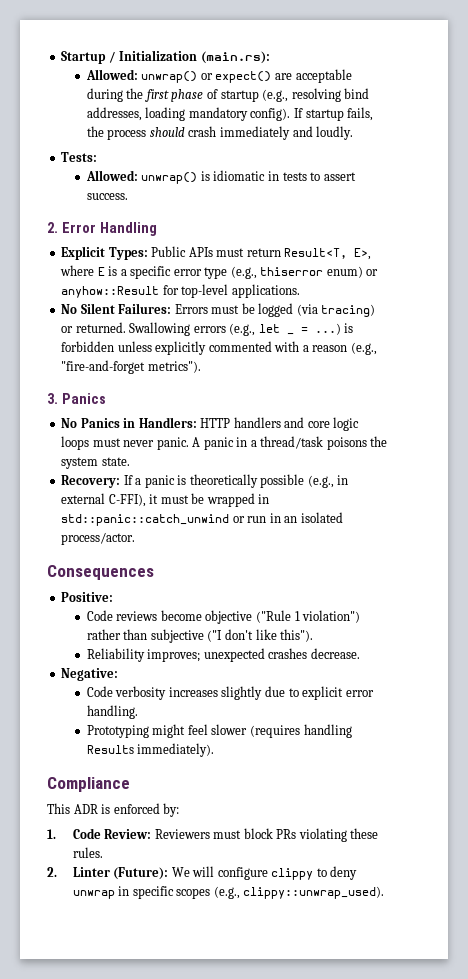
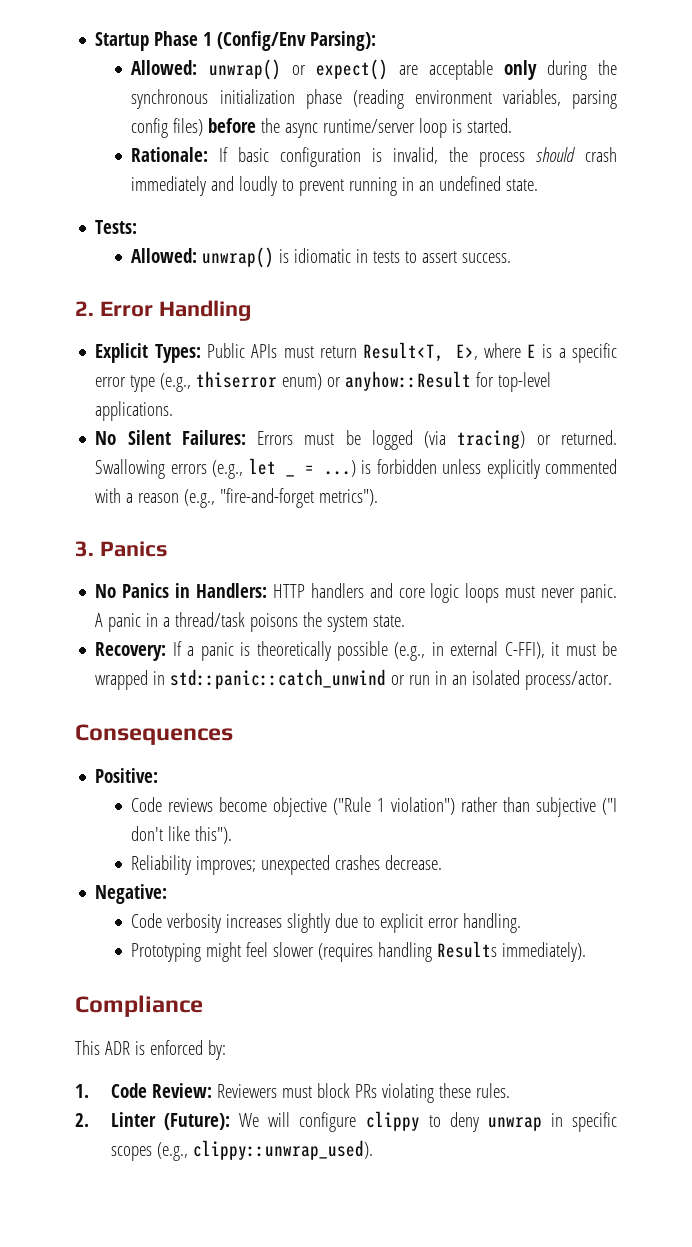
[108,50,270,64] / Initialization (main.rs): -> [154,31,377,51] Phase 1 (Config/Env Parsing):
(352, 76) none -> [503,60,537,80] only
[144,88,370,102] [86,107,374,121] first phase of startup (e.g., resolving bind addresses, loading mandatory config). If startup fails, -> [131,89,617,109] [131,118,513,138] [131,147,439,167] synchronous initialization phase (reading environment variables, parsing config files) before the async runtime/server loop is started. // Rationale: If basic configuration is invalid,
[316,126,354,140] loudly. -> [239,176,539,196] loudly to prevent running in an undefined state.

